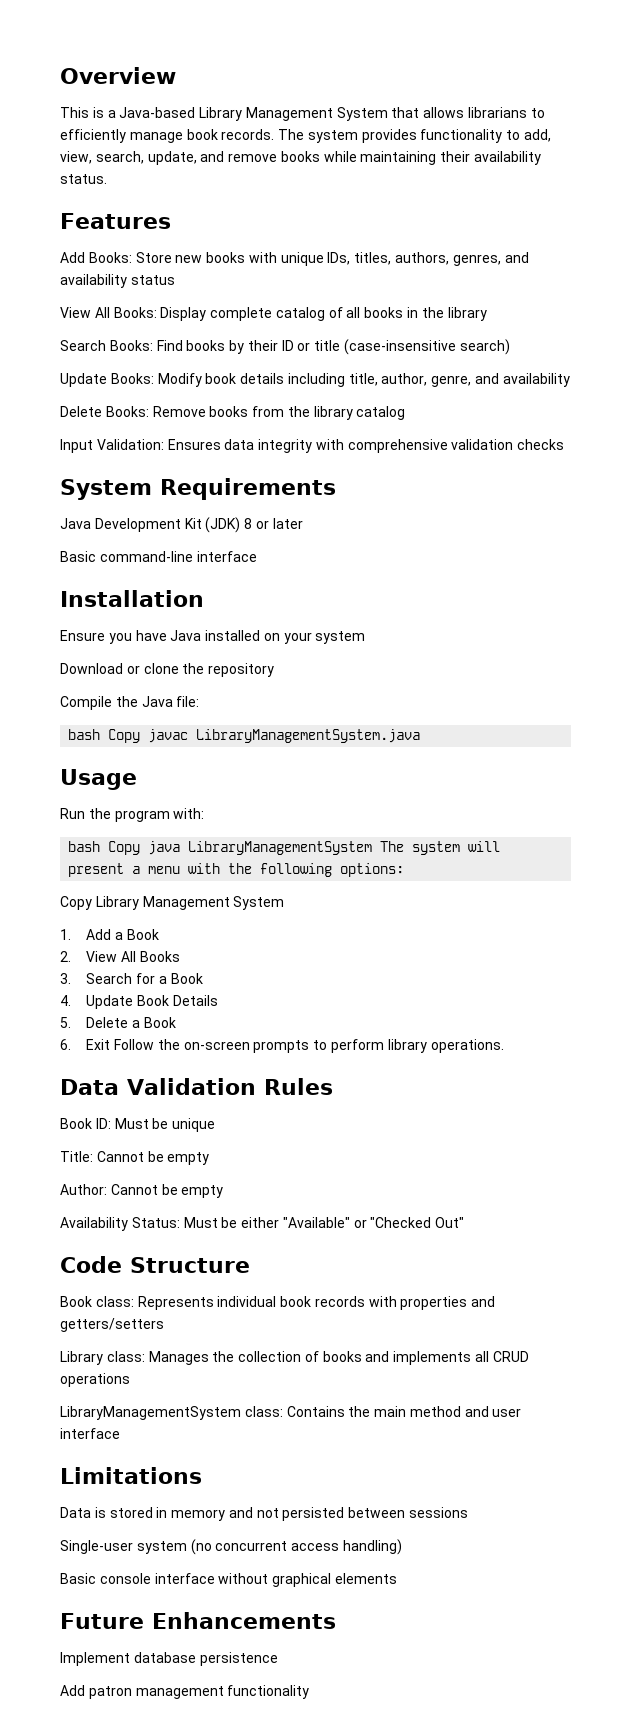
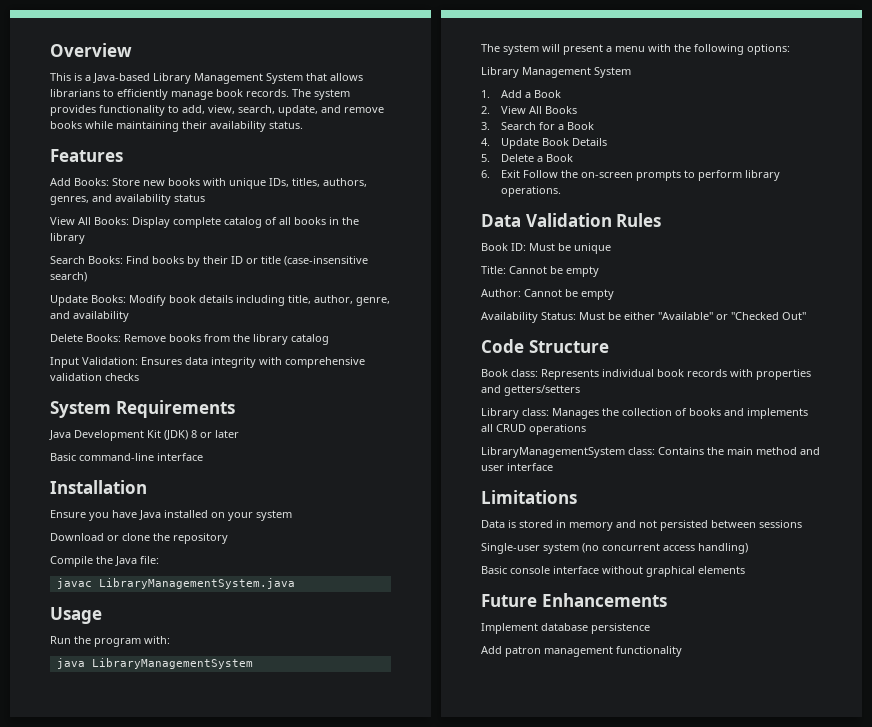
[68,729,141,743] bash Copy -> (159, 560) none
[68,841,141,855] bash Copy -> (170, 640) none
(373, 848) none -> (253, 663) //
[60,896,92,910] Copy -> (790, 49) none

